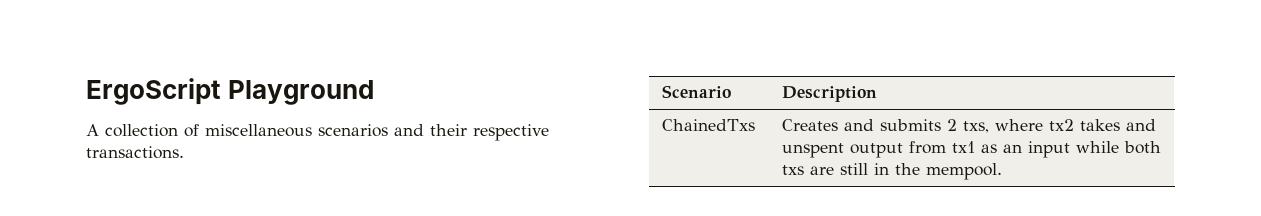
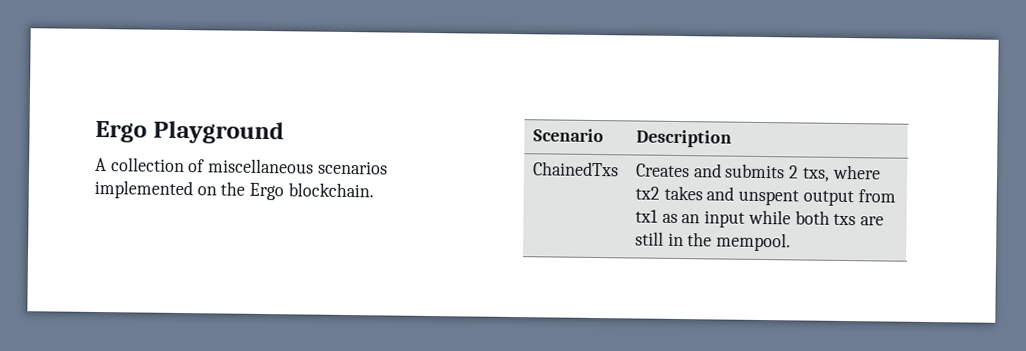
[86,78,221,105] ErgoScript -> [95,120,147,143] Ergo
[394,124,549,141] [86,146,184,159] and their respective transactions. -> [94,179,374,201] implemented on the Ergo blockchain.

